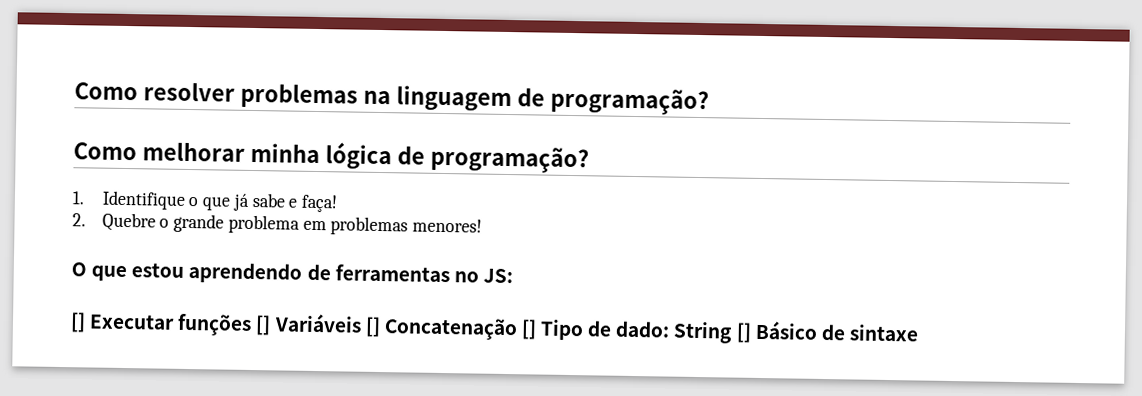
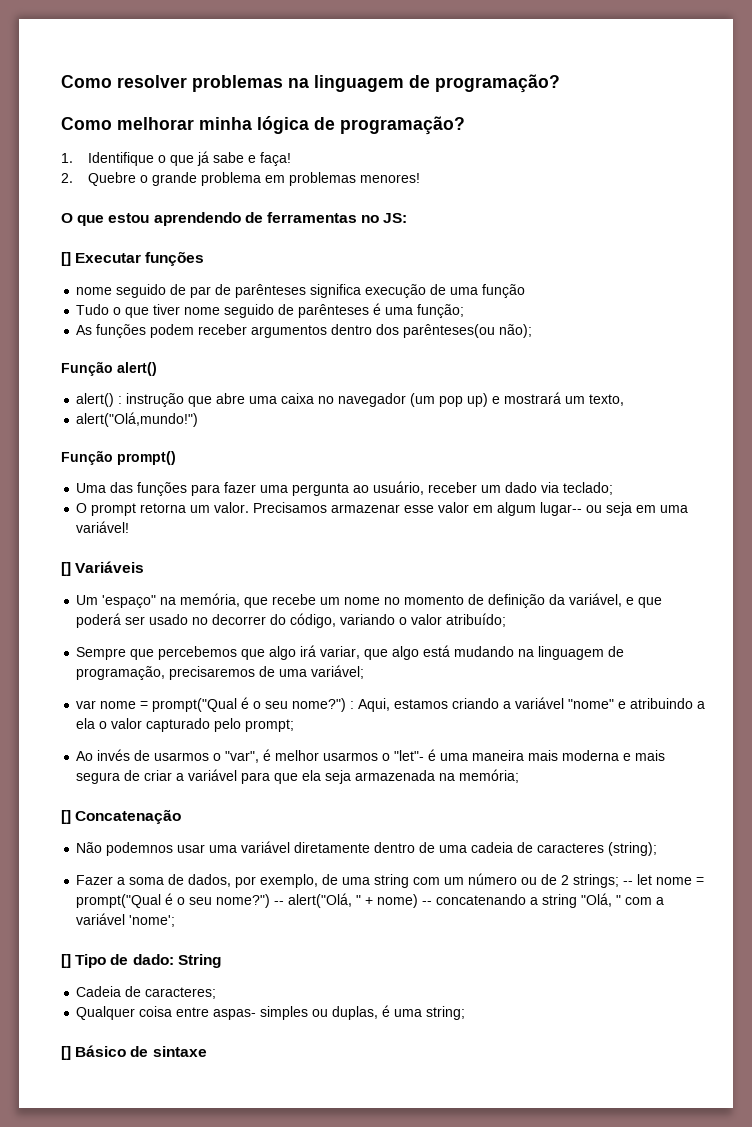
[255,313,518,341] [] Variáveis [] Concatenação -> [76,284,526,298] [76,303,465,318] [76,324,533,338] [61,361,157,376] [76,392,625,407] [76,412,199,427] [61,450,176,465] [76,481,614,496] [76,502,689,516] [76,521,130,533] [61,561,145,576] [76,593,663,608] [76,613,507,628] [76,645,625,660] [76,665,365,680] [76,697,706,712] [76,718,295,732] [76,749,666,763] [76,769,520,784] [61,809,182,824] [76,841,658,856] [76,873,705,888] [76,893,665,908] [76,913,176,927] // nome seguido de par de parênteses significa execução de uma função // Tudo o que tiver nome seguido de parênteses é uma função; // As funções podem receber argumentos dentro dos parênteses(ou não); // Função alert() // alert() : instrução que abre uma caixa no navegador (um pop up) e mostrará um texto, // alert("Olá,mundo!") // Função prompt() // Uma das funções para fazer uma pergunta ao usuário, receber um dado via teclado; // O prompt retorna um valor. Precisamos armazenar esse valor em algum lugar-- ou seja em uma variável! // [] Variáveis // Um 'espaço" na memória, que recebe um nome no momento de definição da variável, e que poderá ser usado no decorrer do código, variando o valor atribuído; // Sempre que percebemos que algo irá variar, que algo está mudando na linguagem de programação, precisaremos de uma variável; // var nome = prompt("Qual é o seu nome?") : Aqui, estamos criando a variável "nome" e atribuindo a ela o valor capturado pelo prompt; // Ao invés de usarmos o "var", é melhor usarmos o "let"- é uma maneira mais moderna e mais segura de criar a variável para que ela seja armazenada na memória; // [] Concatenação // Não podemnos usar uma variável diretamente dentro de uma cadeia de caracteres (string); // Fazer a soma de dados, por exemplo, de uma string com um número ou de 2 strings; -- let nome = prompt("Qual é o seu nome?") -- alert("Olá, " + nome) -- concatenando a string "Olá, " com a variável 'nome'; //
(734, 332) none -> [76,986,217,999] [76,1005,466,1020] // Cadeia de caracteres; // Qualquer coisa entre aspas- simples ou duplas, é uma string; //

